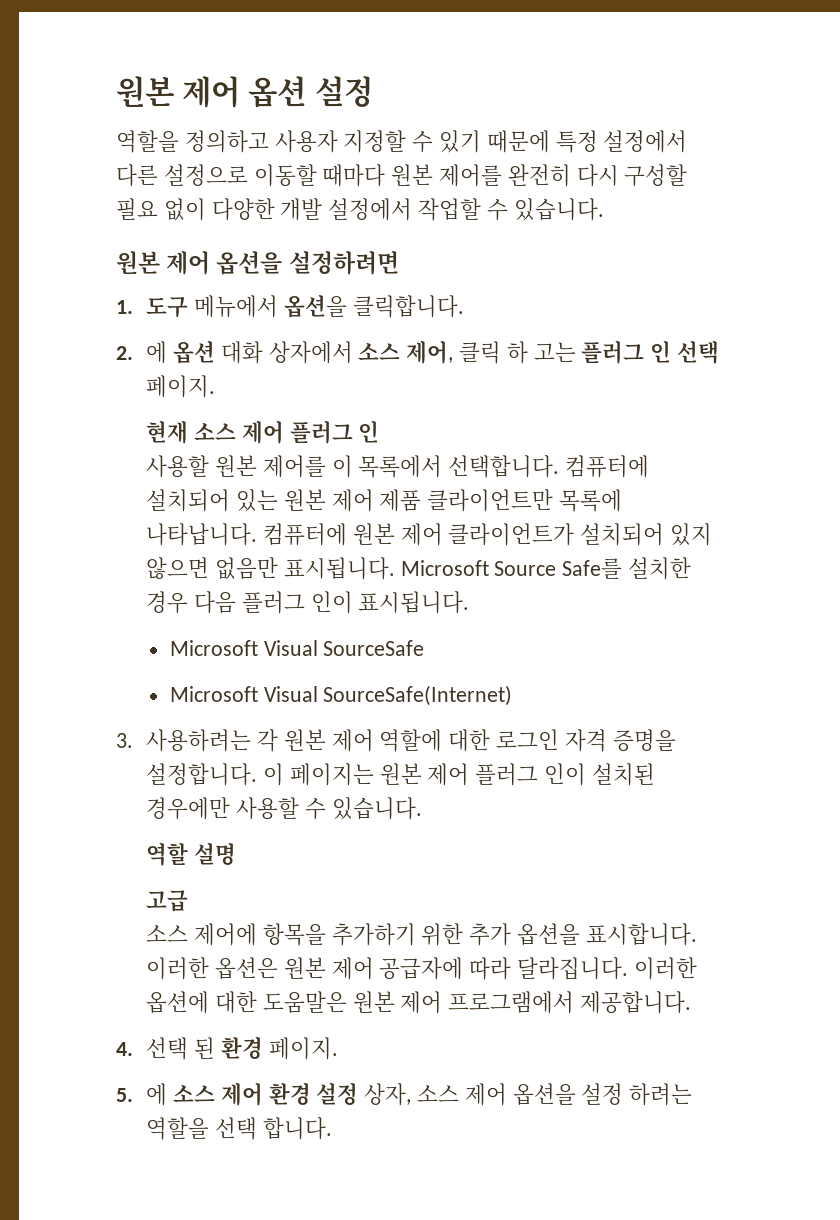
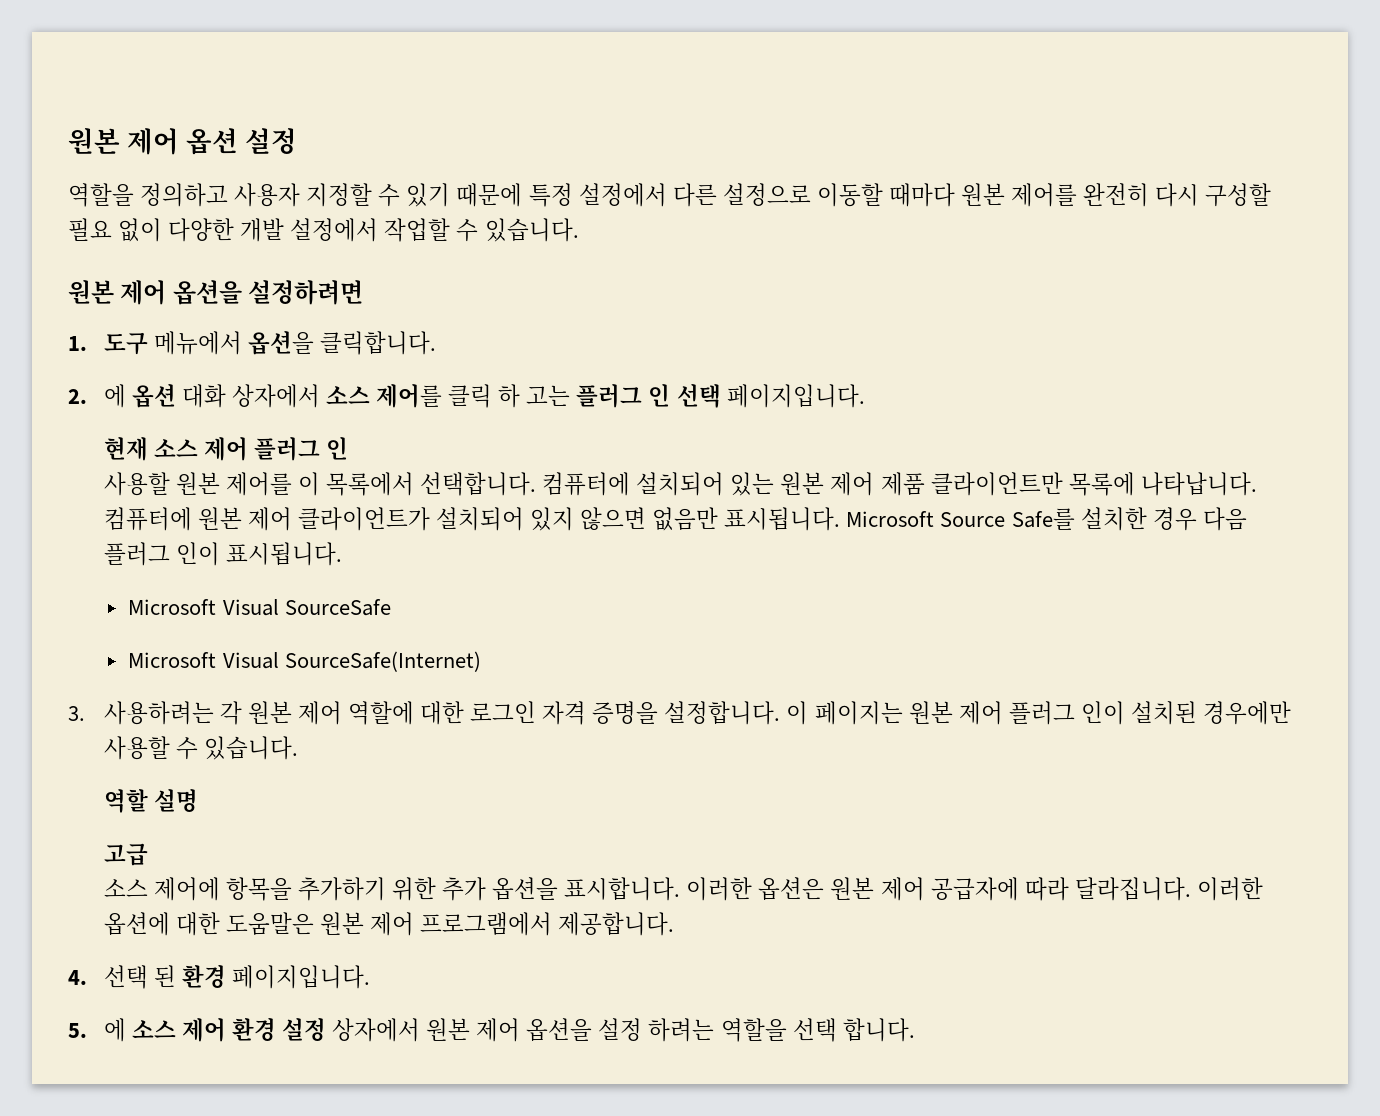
[406,341,454,364] 제어, -> [376,384,443,408] 제어를
[146,375,216,398] 페이지. -> [726,384,865,408] 페이지입니다.
[268,1037,338,1060] 페이지. -> [231,965,370,989] 페이지입니다.
[364,1083,459,1106] 상자, 소스 -> [332,1018,471,1042] 상자에서 원본

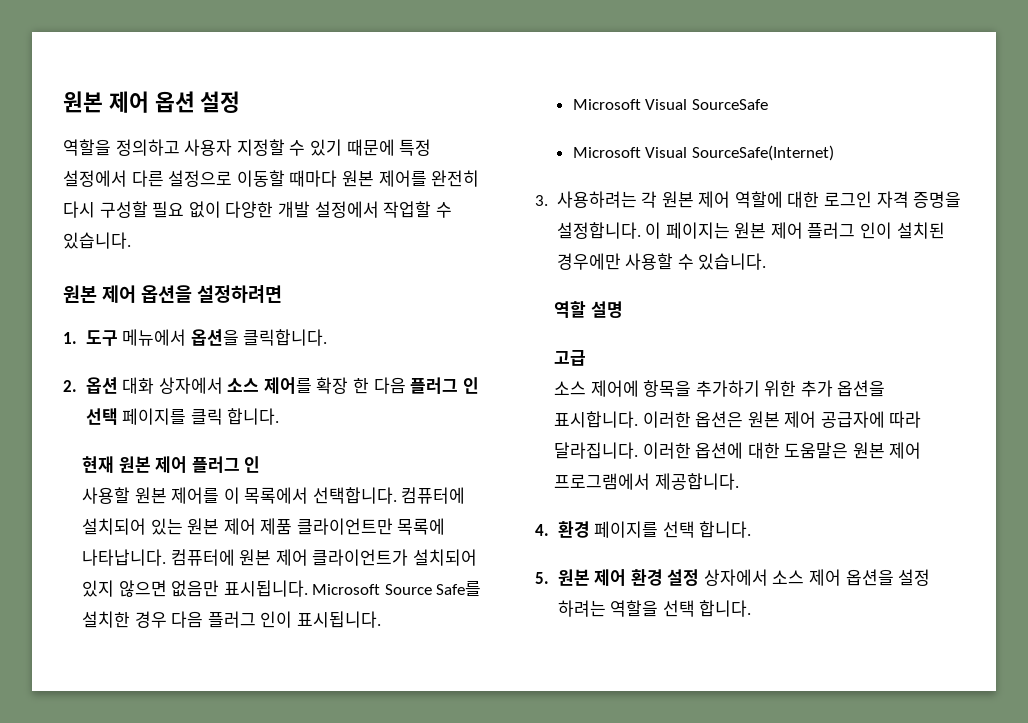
[103,384,126,408] 에 -> (77, 386) none
[448,384,865,408] 클릭 하 고는 플러그 인 선택 페이지입니다. -> [316,377,479,394] [85,408,280,425] 확장 한 다음 플러그 인 선택 페이지를 클릭 합니다.
[153,439,198,458] 소스 -> [118,456,151,473] 원본
[103,965,370,989] 선택 된 환경 페이지입니다. -> [557,521,752,538] 환경 페이지를 선택 합니다.
[103,1018,176,1042] 에 소스 -> [557,569,590,586] 원본
[426,1018,471,1041] 원본 -> [772,570,805,584] 소스

